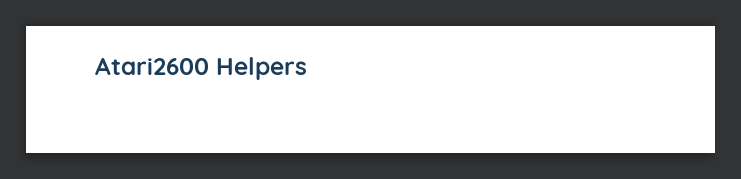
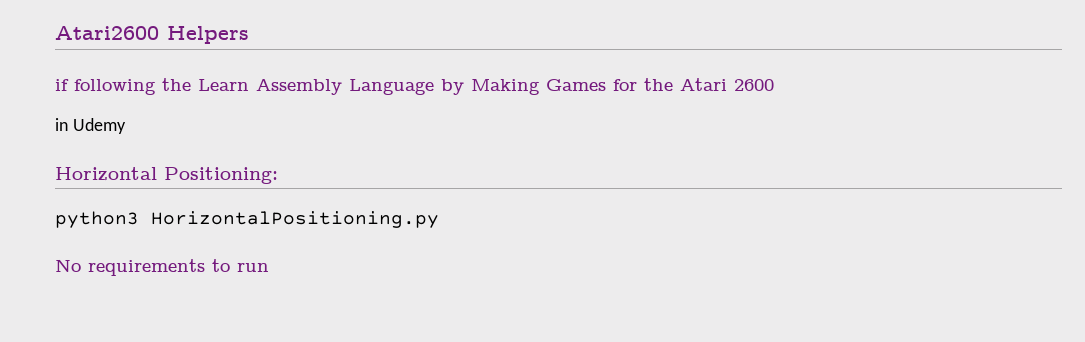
(307, 68) none -> [55,78,774,95] [55,118,126,134] [55,167,278,184] [55,211,439,228] [55,259,269,276] // if following the Learn Assembly Language by Making Games for the Atari 2600 // in Udemy // Horizontal Positioning: // python3 HorizontalPositioning.py // No requirements to run

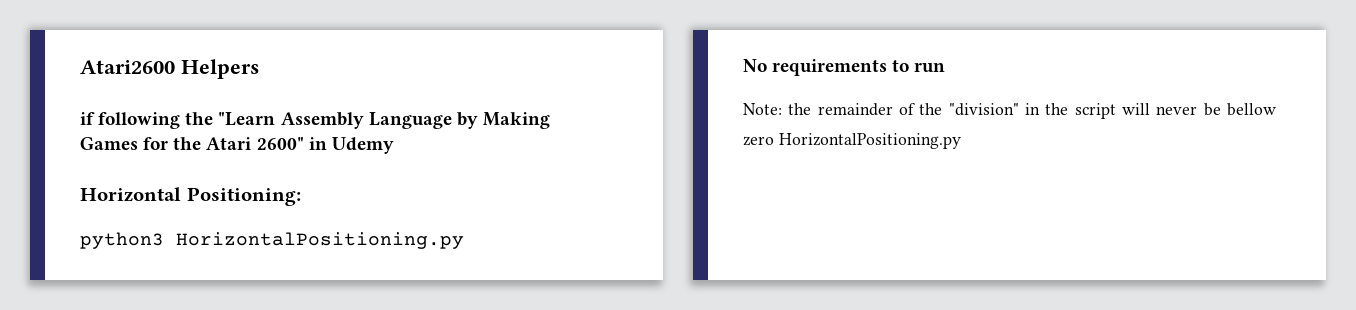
[198,79,249,91] Learn -> [218,112,276,126] "Learn
[734,79,774,91] 2600 // -> [256,137,304,150] 2600"
(269, 267) none -> [743,103,1276,119] [743,133,961,149] // Note: the remainder of the "division" in the script will never be bellow zero HorizontalPositioning.py

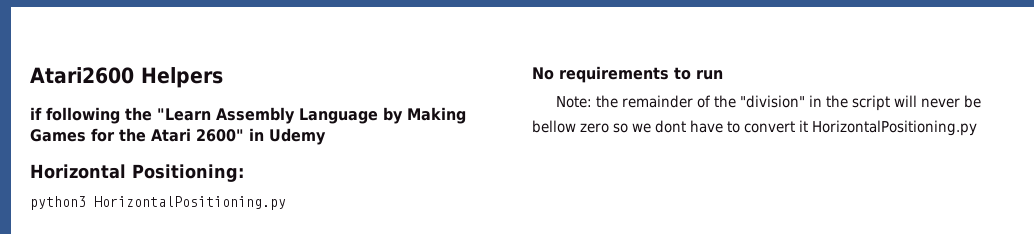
(774, 141) none -> [613,120,808,133] so we dont have to convert it

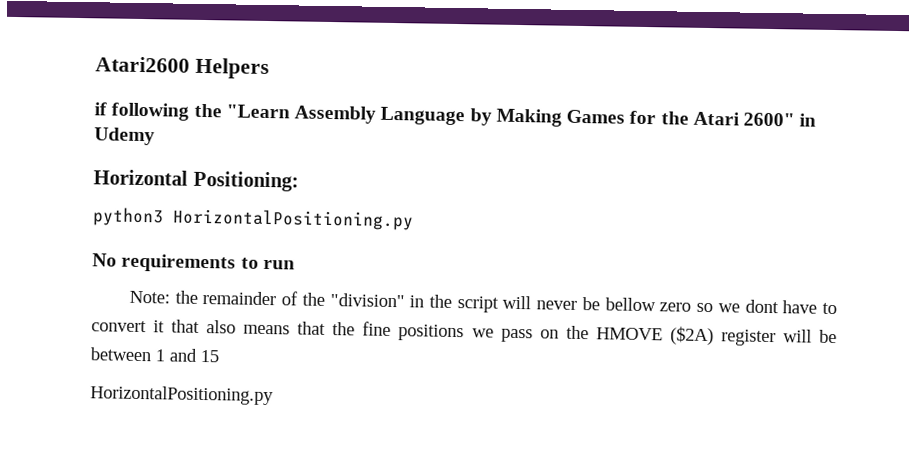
(808, 126) none -> [171,319,837,347] [90,347,219,363] that also means that the fine positions we pass on the HMOVE ($2A) register will be between 1 and 15 //

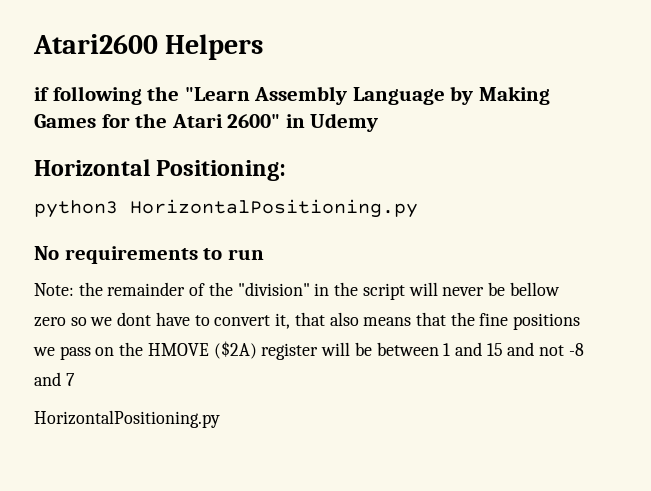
[153,320,166,333] it -> [275,313,291,329] it,
(219, 356) none -> [507,342,584,356] [34,372,75,386] and not -8 and 7

